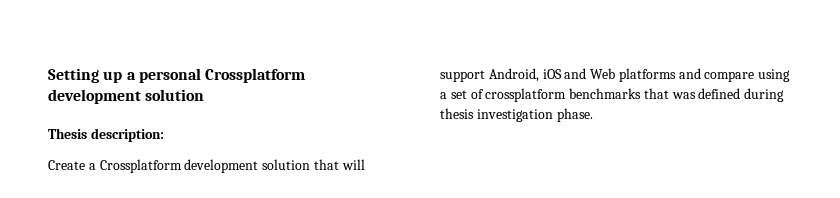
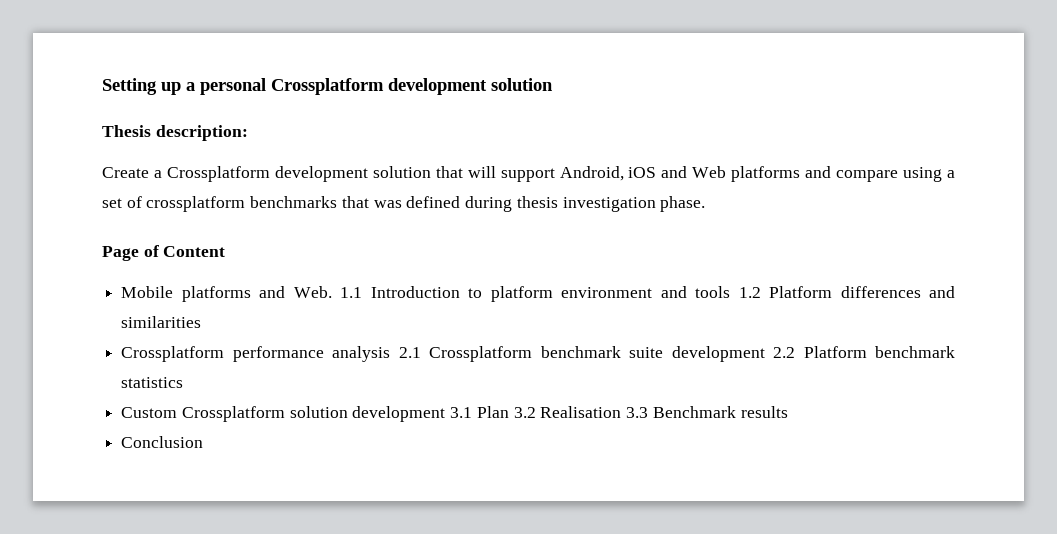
(593, 115) none -> [102,245,226,261] [121,286,956,302] [121,316,202,328] [121,346,956,362] [121,377,184,388] [121,406,788,422] [121,436,204,448] // Page of Content // Mobile platforms and Web. 1.1 Introduction to platform environment and tools 1.2 Platform differences and similarities // Crossplatform performance analysis 2.1 Crossplatform benchmark suite development 2.2 Platform benchmark statistics // Custom Crossplatform solution development 3.1 Plan 3.2 Realisation 3.3 Benchmark results // Conclusion

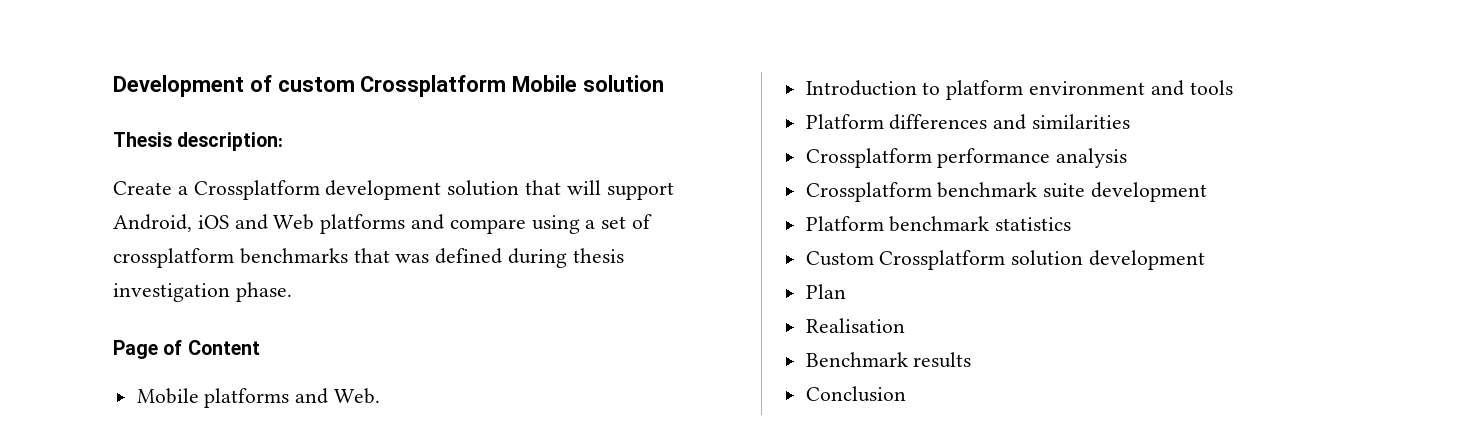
[102,78,487,95] Setting up a personal Crossplatform development -> [113,75,578,97] Development of custom Crossplatform Mobile
[340,287,363,298] 1.1 -> (381, 396) //
[738,287,761,298] 1.2 -> (1233, 87) //
[398,347,421,358] 2.1 -> (1128, 158) //
[773,347,796,358] 2.2 -> (1208, 192) //
[450,407,473,418] 3.1 -> (1206, 260) //
[513,407,536,418] 3.2 -> (846, 291) //
[626,407,649,418] 3.3 -> (905, 325) //

